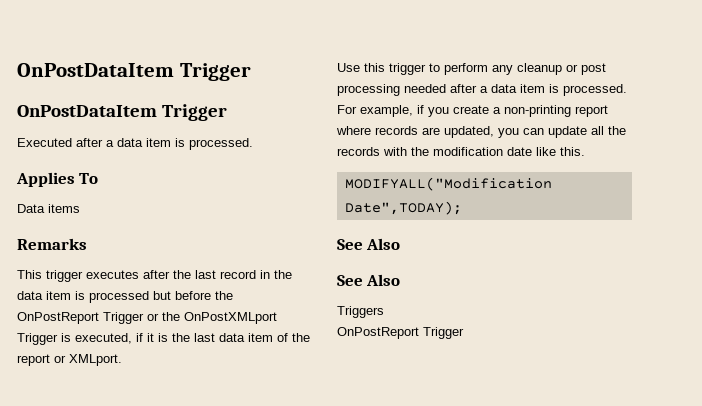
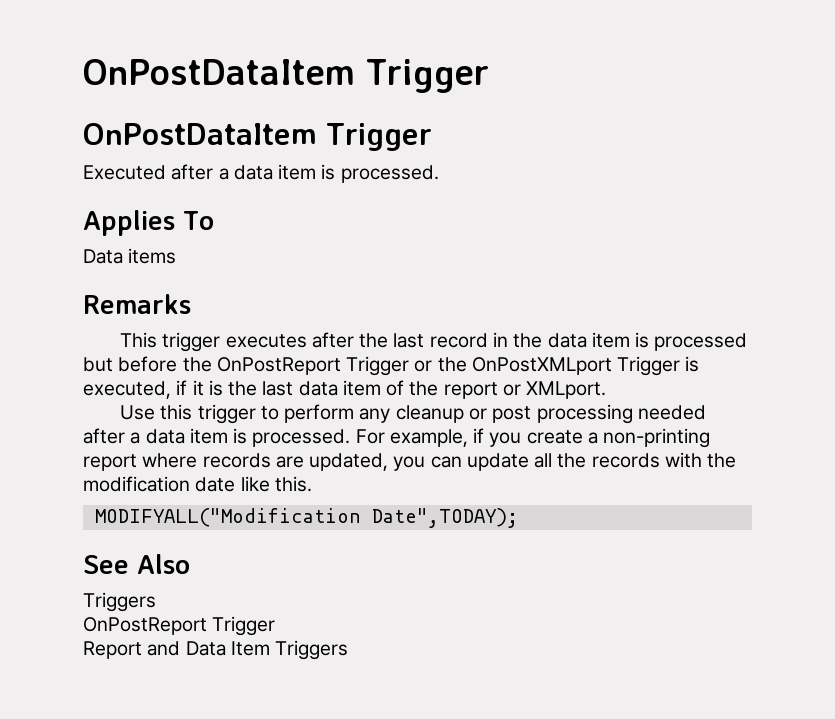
[337,274,401,286] // See Also -> (190, 564) none
(464, 333) none -> [83,640,349,660] // Report and Data Item Triggers

